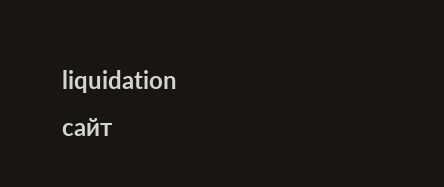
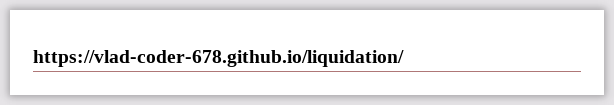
[62,70,177,93] [62,118,113,136] liquidation // сайт -> [33,50,404,67] https://vlad-coder-678.github.io/liquidation/

